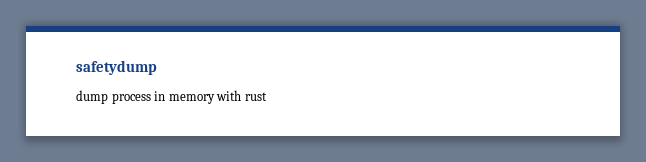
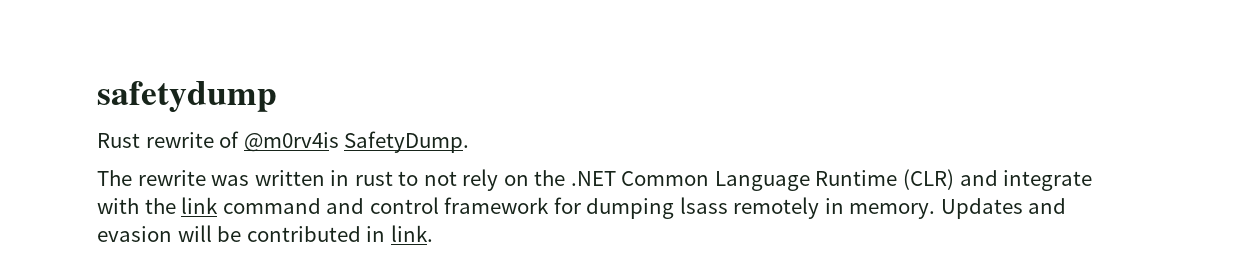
[76,90,267,104] dump process in memory with rust -> [97,131,470,153] [97,169,1093,191] [97,197,1067,219] [97,225,433,242] Rust rewrite of @m0rv4is SafetyDump. // The rewrite was written in rust to not rely on the .NET Common Language Runtime (CLR) and integrate with the link command and control framework for dumping lsass remotely in memory. Updates and evasion will be contributed in link.

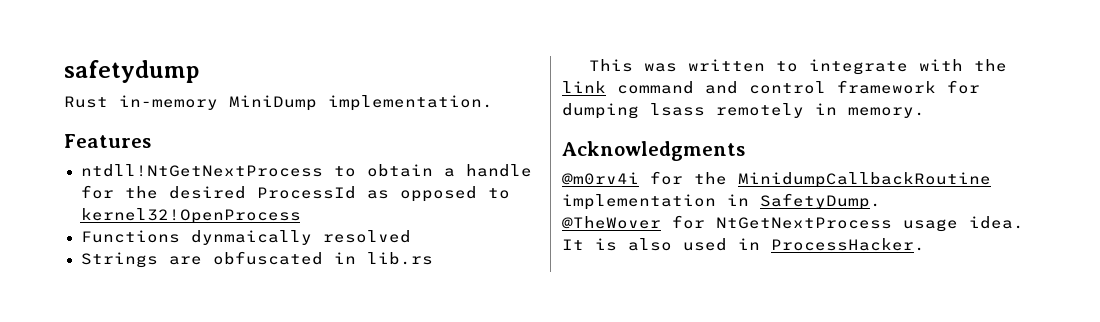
[145,131,470,153] [97,169,998,191] rewrite of @m0rv4is SafetyDump. // The rewrite was written in rust to not rely on the .NET Common Language Runtime (CLR) and -> [119,95,493,111] [64,134,151,148] [80,164,532,177] [80,185,510,202] [80,208,301,224] [80,230,411,245] [80,251,433,268] [588,59,798,72] in-memory MiniDump implementation. // Features // ntdll!NtGetNextProcess to obtain a handle for the desired ProcessId as opposed to kernel32!OpenProcess // Functions dynmaically resolved // Strings are obfuscated in lib.rs // This was written to
[940,198,1067,219] [97,225,433,242] Updates and evasion will be contributed in link. -> [562,141,745,161] [562,171,991,188] [562,193,881,210] [562,215,1024,232] [562,238,925,251] // Acknowledgments // @m0rv4i for the MinidumpCallbackRoutine implementation in SafetyDump. // @TheWover for NtGetNextProcess usage idea. It is also used in ProcessHacker.

